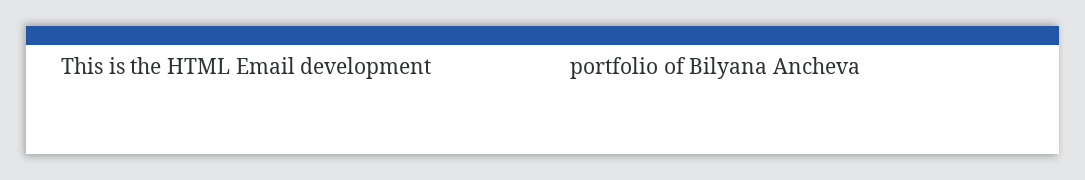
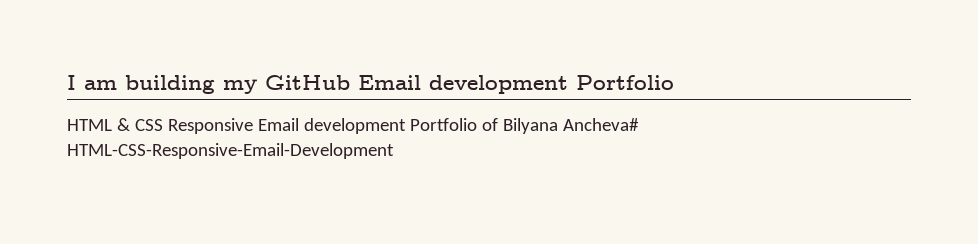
[61,57,861,79] This is the HTML Email development portfolio of Bilyana Ancheva -> [67,75,674,94] [67,118,639,134] [67,143,394,159] I am building my GitHub Email development Portfolio // HTML & CSS Responsive Email development Portfolio of Bilyana Ancheva# HTML-CSS-Responsive-Email-Development

